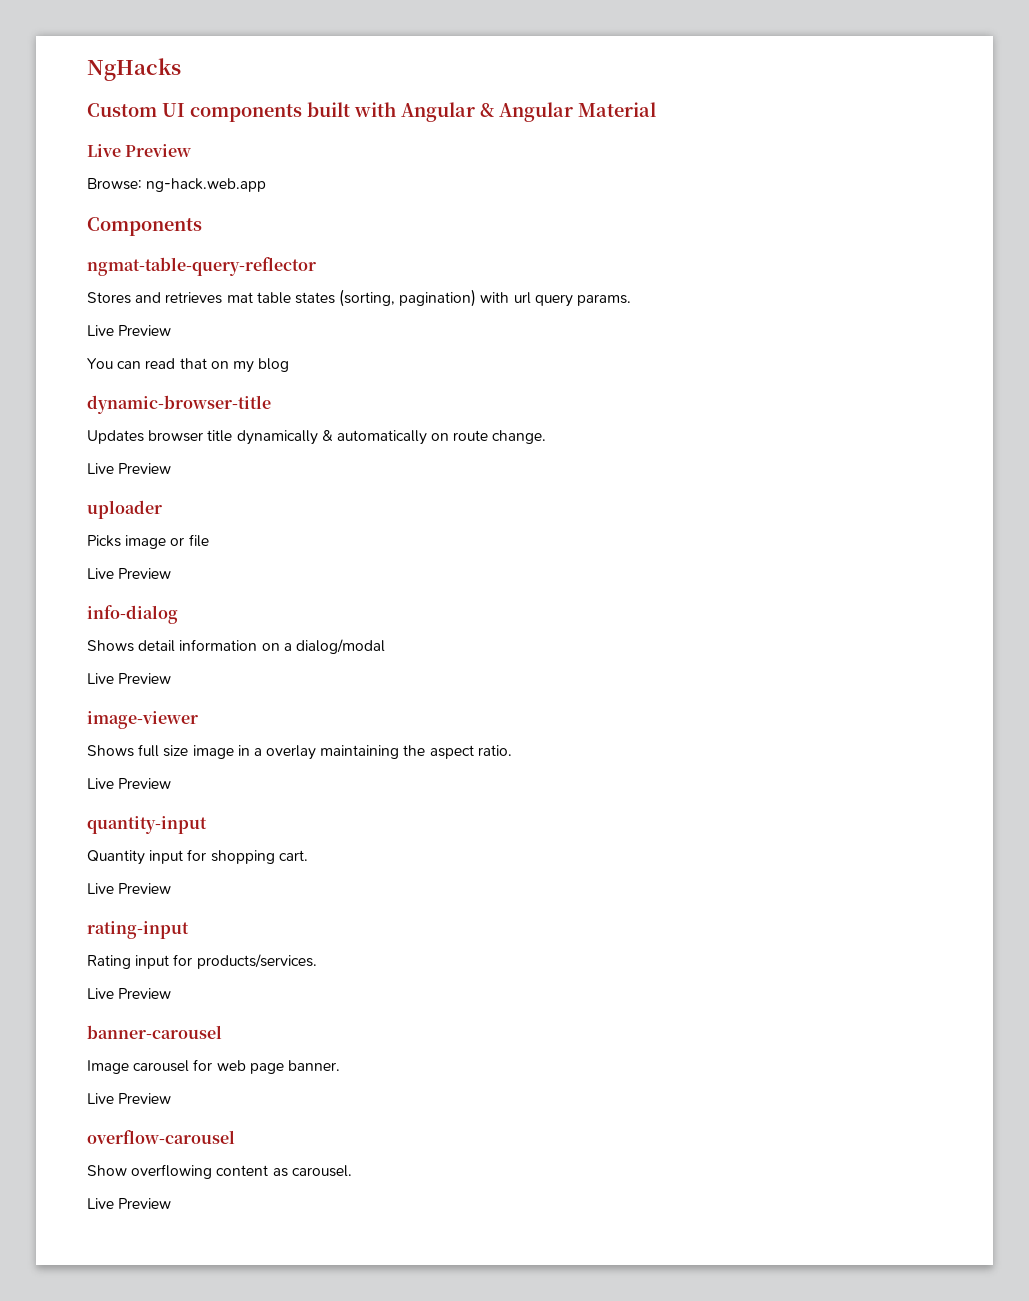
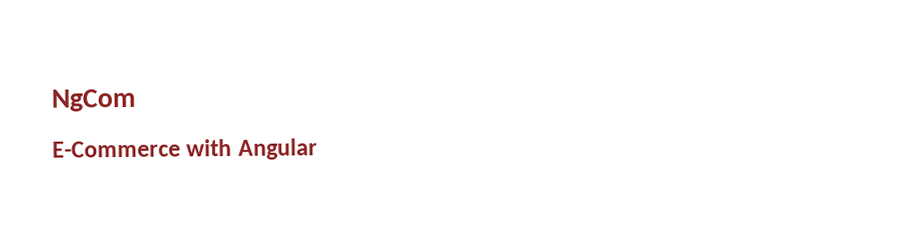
[87,58,181,81] [87,102,656,122] [87,144,192,157] [87,178,267,192] [87,217,202,236] [87,257,316,276] [87,289,632,307] [87,325,172,336] [87,358,290,373] [87,395,271,414] [87,430,547,445] [87,463,172,474] [87,500,162,519] [87,534,209,549] [87,568,172,579] [87,605,178,624] [87,639,385,654] [87,673,172,684] [87,711,198,729] [87,744,512,760] [87,778,172,789] [87,816,207,834] [87,849,308,865] [87,883,172,894] [87,921,189,939] [87,954,317,969] [87,988,172,999] [87,1025,222,1039] [87,1059,340,1074] [87,1093,172,1104] [87,1130,235,1144] [87,1164,352,1179] [87,1198,172,1209] NgHacks // Custom UI components built with Angular & Angular Material // Live Preview // Browse: ng-hack.web.app // Components // ngmat-table-query-reflector // Stores and retrieves mat table states (sorting, pagination) with url query params. // Live Preview // You can read that on my blog // dynamic-browser-title // Updates browser title dynamically & automatically on route change. // Live Preview // uploader // Picks image or file // Live Preview // info-dialog // Shows detail information on a dialog/modal // Live Preview // image-viewer // Shows full size image in a overlay maintaining the aspect ratio. // Live Preview // quantity-input // Quantity input for shopping cart. // Live Preview // rating-input // Rating input for products/services. // Live Preview // banner-carousel // Image carousel for web page banner. // Live Preview // overflow-carousel // Show overflowing content as carousel. // Live Preview -> [51,88,136,112] [52,138,318,160] NgCom // E-Commerce with Angular

